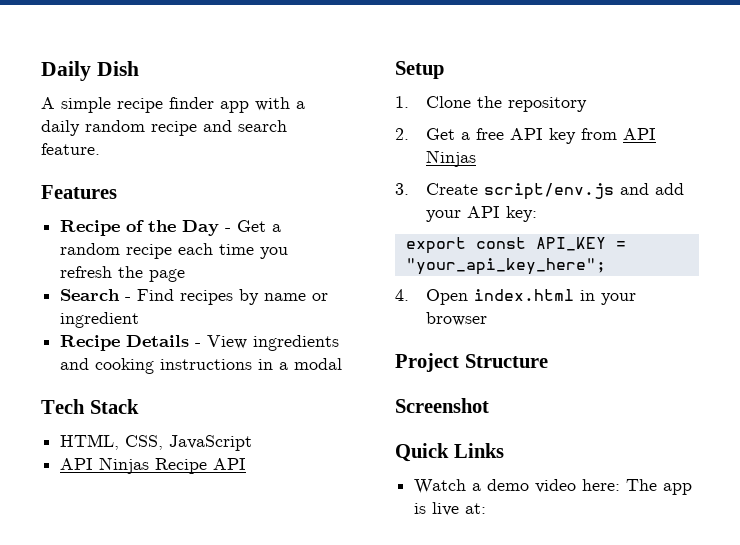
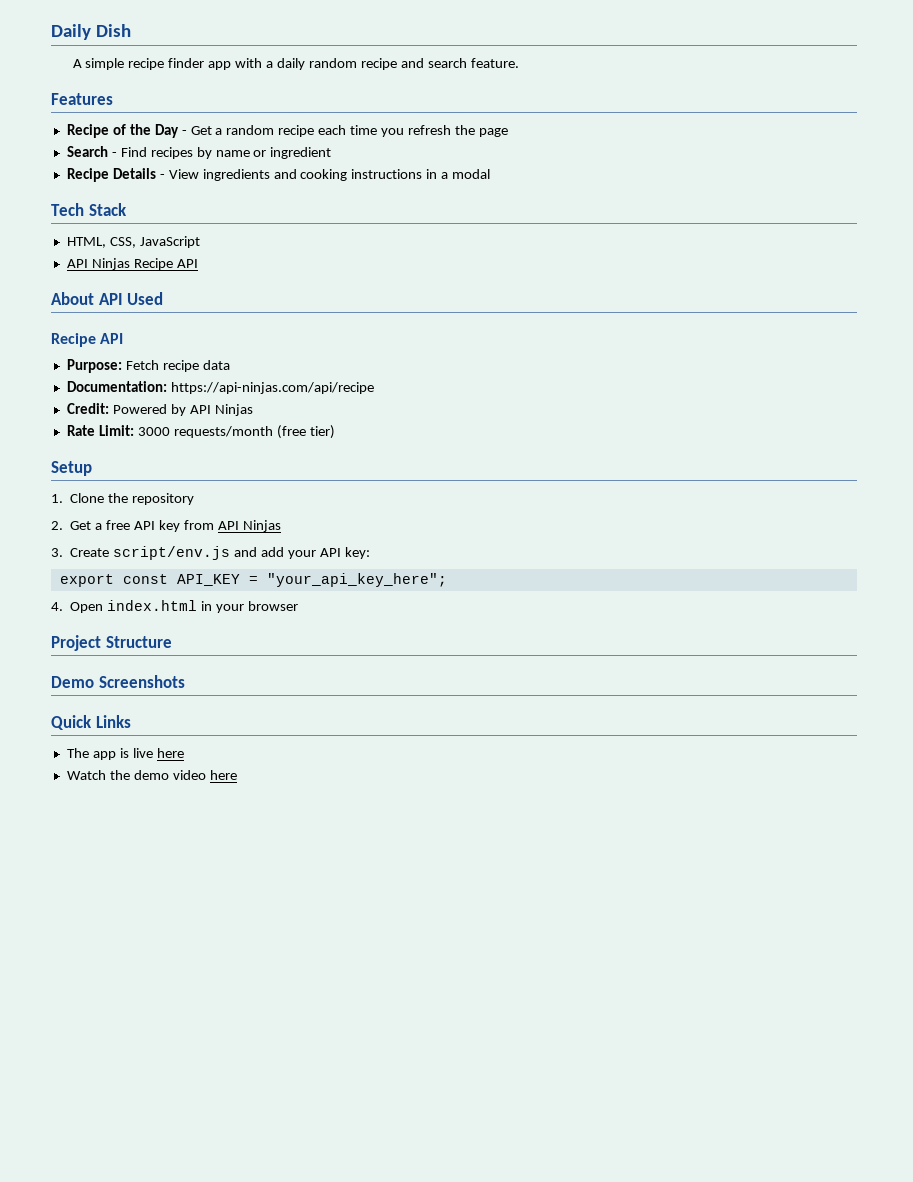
(247, 464) none -> [51,292,164,305] [51,333,124,347] [66,359,230,373] [66,381,374,394] [66,403,253,416] [66,425,335,439] // About API Used // Recipe API // Purpose: Fetch recipe data // Documentation: https://api-ninjas.com/api/recipe // Credit: Powered by API Ninjas // Rate Limit: 3000 requests/month (free tier)
[395,398,489,413] Screenshot -> [51,675,185,688] Demo Screenshots
[414,479,693,495] [414,502,487,516] Watch a demo video here: The app is live at: -> [66,748,184,760] [66,770,237,780] The app is live here // Watch the demo video here

